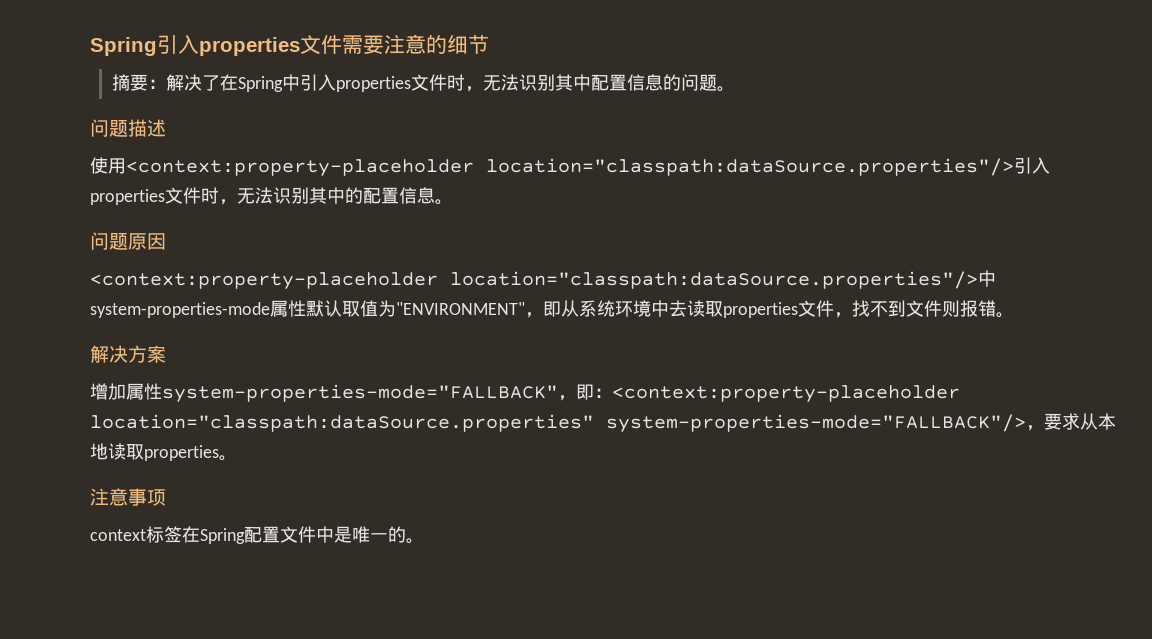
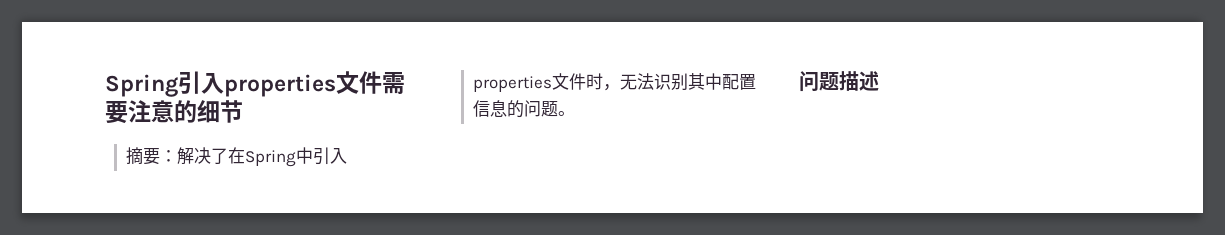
[90,157,1050,177] [90,187,453,205] [90,232,166,250] [90,270,996,290] [90,300,1014,318] [90,345,166,363] [90,383,960,403] [90,413,1116,433] [90,443,237,461] [90,488,166,506] [90,526,424,544] // 使用<context:property-placeholder location="classpath:dataSource.properties"/>引入properties文件时，无法识别其中的配置信息。 // 问题原因 // <context:property-placeholder location="classpath:dataSource.properties"/>中system-properties-mode属性默认取值为"ENVIRONMENT"，即从系统环境中去读取properties文件，找不到文件则报错。 // 解决方案 // 增加属性system-properties-mode="FALLBACK"，即：<context:property-placeholder location="classpath:dataSource.properties" system-properties-mode="FALLBACK"/>，要求从本地读取properties。 // 注意事项 // context标签在Spring配置文件中是唯一的。 -> (879, 81) none

